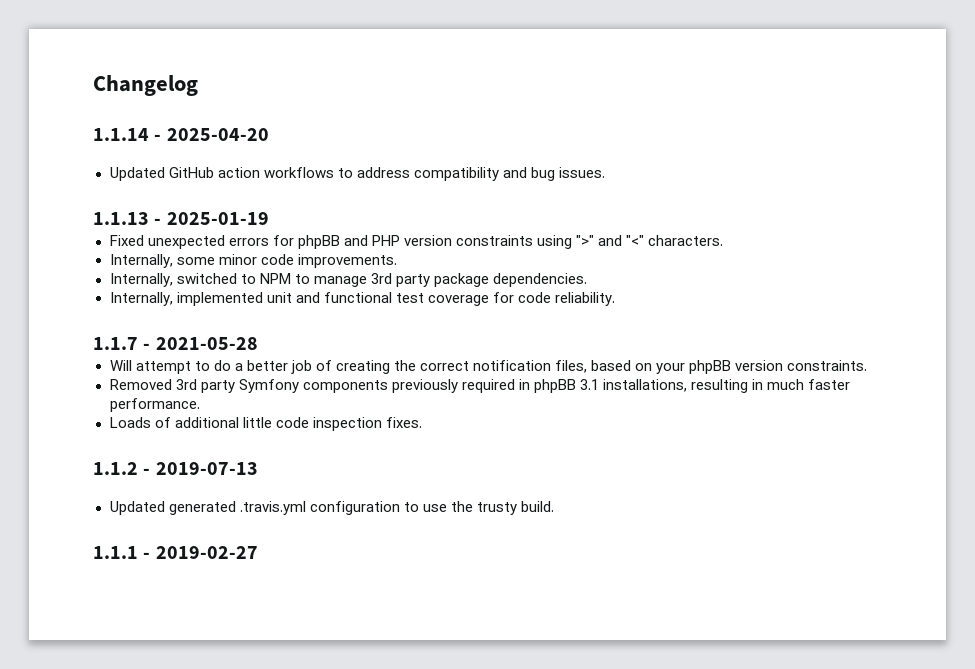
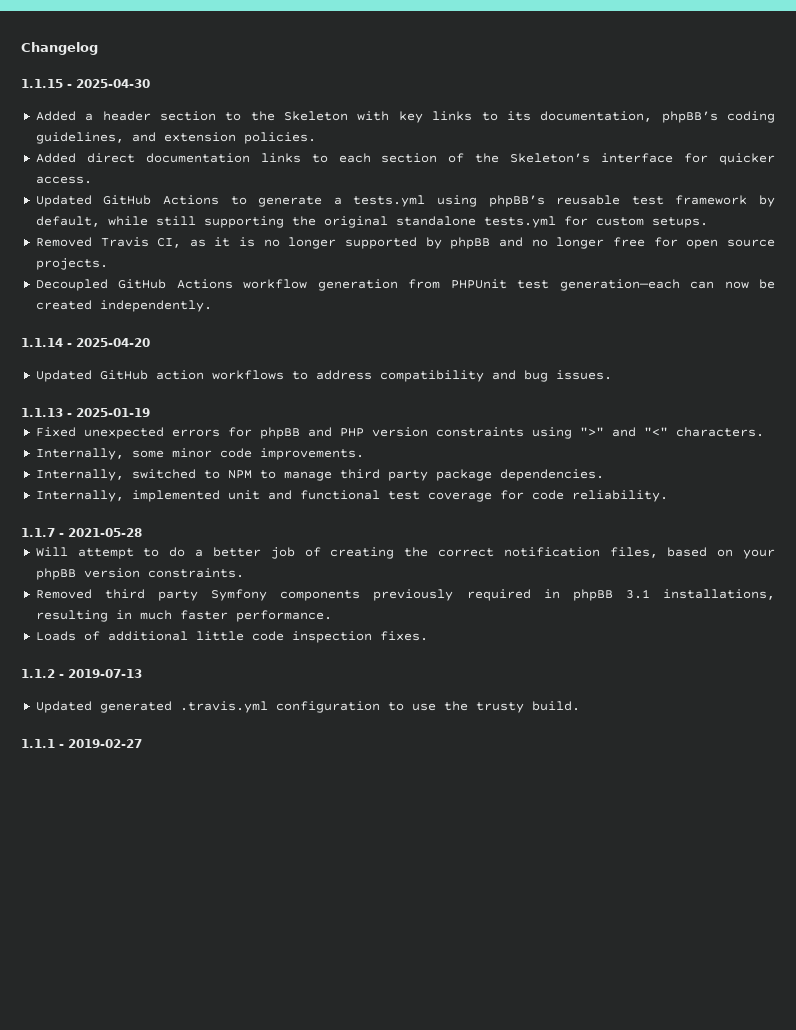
(198, 85) none -> [21,79,150,88] [35,111,775,123] [35,132,316,144] [35,153,776,165] [35,176,92,184] [35,195,775,207] [35,216,708,228] [35,237,775,249] [35,258,108,270] [35,279,775,291] [35,300,212,312] // 1.1.15 - 2025-04-30 // Added a header section to the Skeleton with key links to its documentation, phpBB’s coding guidelines, and extension policies. // Added direct documentation links to each section of the Skeleton’s interface for quicker access. // Updated GitHub Actions to generate a tests.yml using phpBB’s reusable test framework by default, while still supporting the original standalone tests.yml for custom setups. // Removed Travis CI, as it is no longer supported by phpBB and no longer free for open source projects. // Decoupled GitHub Actions workflow generation from PHPUnit test generation—each can now be created independently.
[370,273,392,284] 3rd -> [339,469,380,479] third
[175,379,197,390] 3rd -> [104,589,145,599] third

